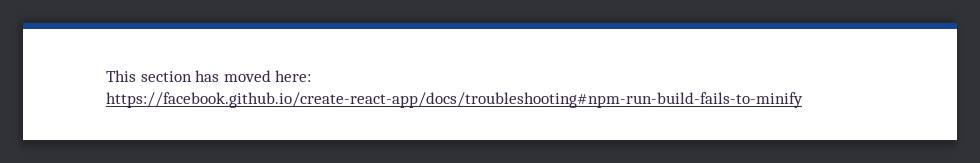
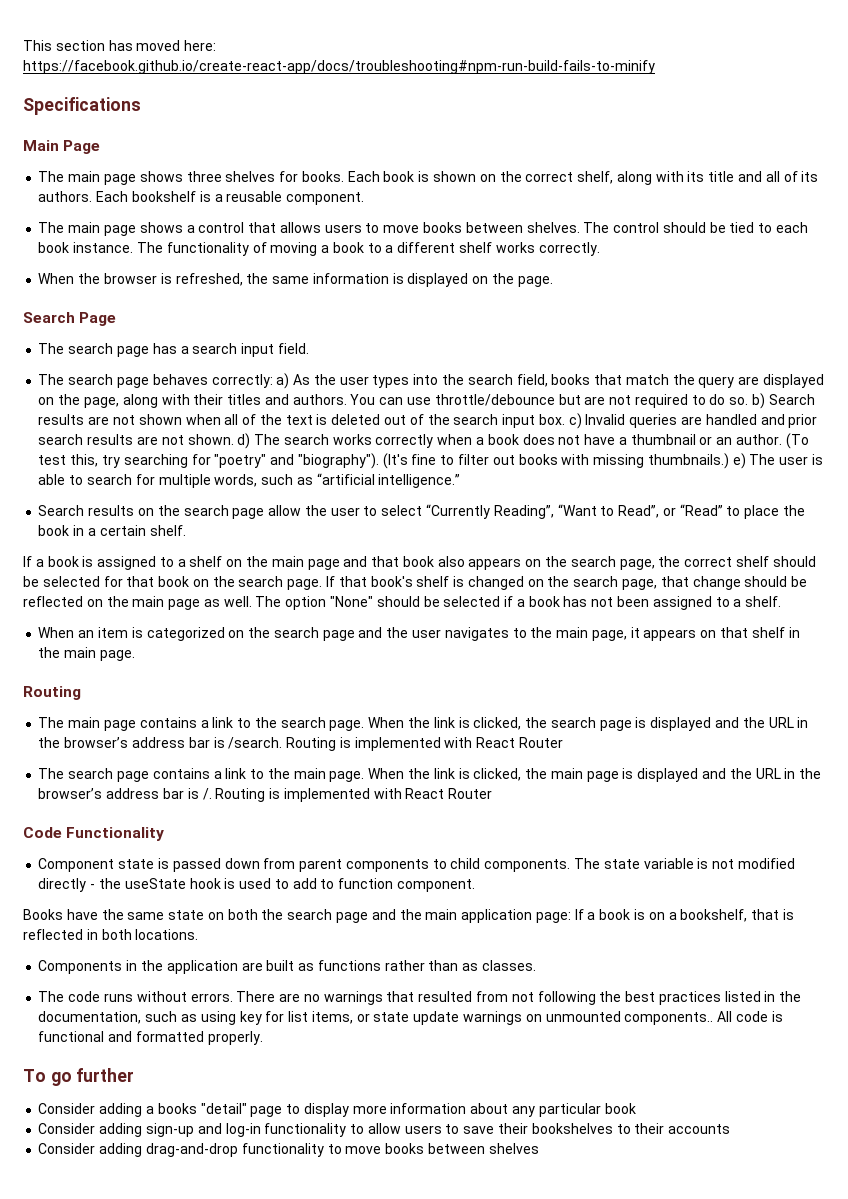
(803, 100) none -> [23,97,141,115] [23,140,101,154] [38,171,819,185] [38,191,365,205] [38,222,808,236] [38,242,600,256] [38,273,553,287] [23,312,117,326] [38,343,309,357] [38,373,824,389] [38,393,815,409] [38,413,818,429] [38,433,809,449] [38,453,823,469] [38,473,461,488] [38,504,805,519] [38,525,186,536] [23,556,816,570] [23,576,808,590] [23,596,782,610] [38,627,800,641] [38,647,135,661] [23,686,81,700] [38,717,809,731] [38,737,563,751] [38,768,822,782] [38,788,493,802] [23,827,165,841] [38,858,795,872] [38,878,475,892] [23,909,794,923] [23,929,199,940] [38,960,536,974] [38,991,802,1005] [38,1011,783,1025] [38,1031,263,1045] [23,1068,135,1086] [38,1103,636,1117] [38,1123,731,1137] [38,1143,539,1157] // Specifications // Main Page // The main page shows three shelves for books. Each book is shown on the correct shelf, along with its title and all of its authors. Each bookshelf is a reusable component. // The main page shows a control that allows users to move books between shelves. The control should be tied to each book instance. The functionality of moving a book to a different shelf works correctly. // When the browser is refreshed, the same information is displayed on the page. // Search Page // The search page has a search input field. // The search page behaves correctly: a) As the user types into the search field, books that match the query are displayed on the page, along with their titles and authors. You can use throttle/debounce but are not required to do so. b) Search results are not shown when all of the text is deleted out of the search input box. c) Invalid queries are handled and prior search results are not shown. d) The search works correctly when a book does not have a thumbnail or an author. (To test this, try searching for "poetry" and "biography"). (It's fine to filter out books with missing thumbnails.) e) The user is able to search for multiple words, such as “artificial intelligence.” // Search results on the search page allow the user to select “Currently Reading”, “Want to Read”, or “Read” to place the book in a certain shelf. // If a book is assigned to a shelf on the main page and that book also appears on the search page, the correct shelf should be selected for that book on the search page. If that book's shelf is changed on the search page, that change should be reflected on the main page as well. The option "None" should be selected if a book has not been assigned to a shelf. // When an item is categorized on the search page and the user navigates to the main page, it appears on that shelf in the main page. // Routing // The main page contains a link to the search page. When the link is clicked, the search page is displayed and the URL in the browser’s address bar is /search. Routing is implemented with React Router // The search page contains a link to the main page. When the link is clicked, the main page is displayed and the URL in the browser’s address bar is /. Routing is implemented with React Router // Code Functionality // Component state is passed down from parent components to child components. The state variable is not modified directly - the useState hook is used to add to function component. // Books have the same state on both the search page and the main application page: If a book is on a bookshelf, that is reflected in both locations. // Components in the application are built as functions rather than as classes. // The code runs without errors. There are no warnings that resulted from not following the best practices listed in the documentation, such as using key for list items, or state update warnings on unmounted components.. All code is functional and formatted properly. // To go further // Consider adding a books "detail" page to display more information about any particular book // Consider adding sign-up and log-in functionality to allow users to save their bookshelves to their accounts // Consider adding drag-and-drop functionality to move books between shelves

